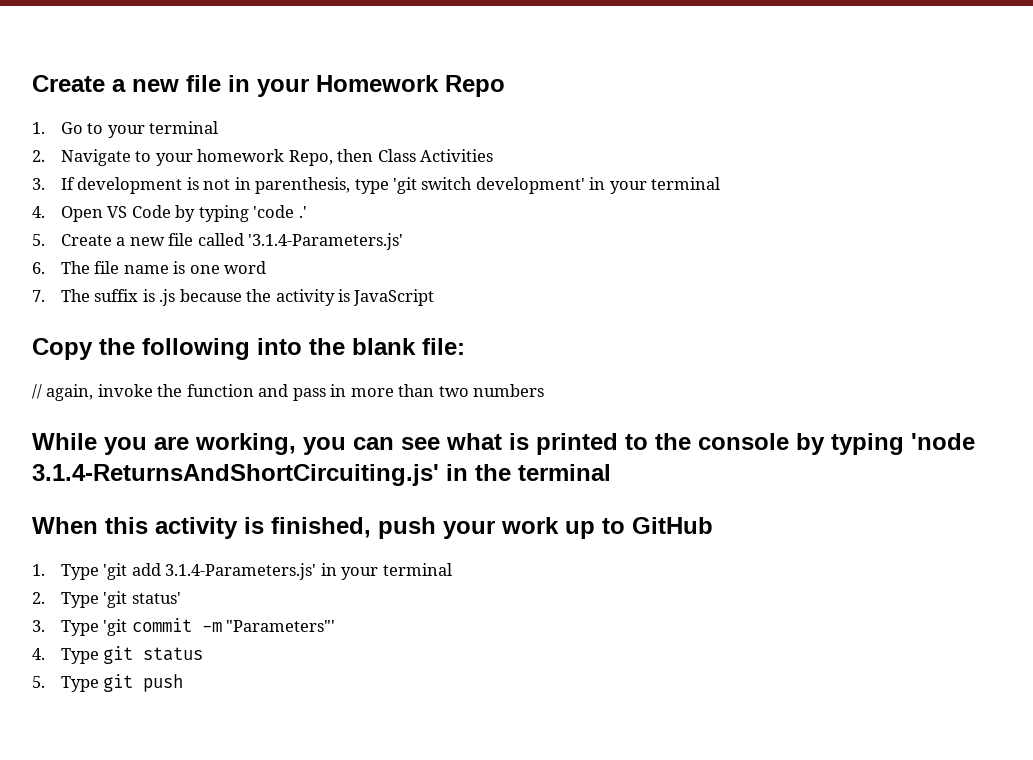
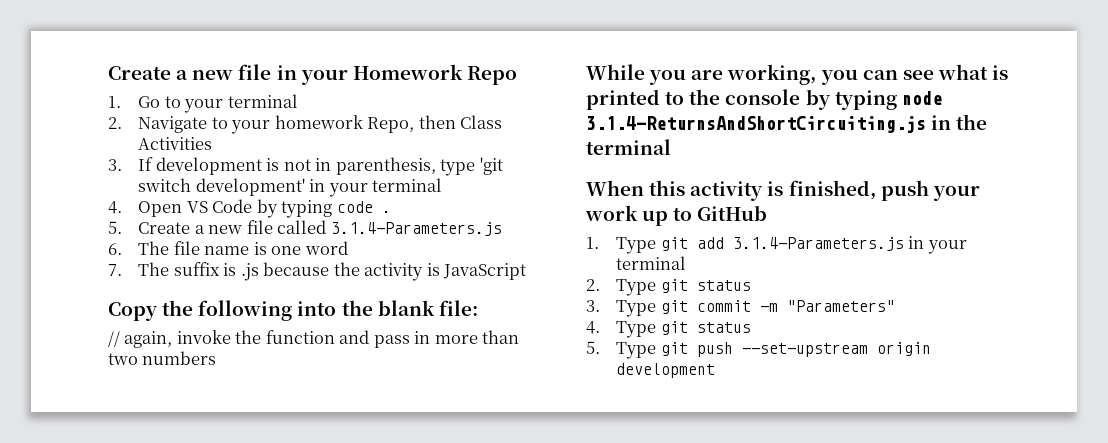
[253,205,307,218] 'code .' -> [336,201,391,213] code .
[248,233,404,250] '3.1.4-Parameters.js' -> [330,222,502,236] 3.1.4-Parameters.js
[911,433,975,450] [32,464,439,486] 'node 3.1.4-ReturnsAndShortCircuiting.js' -> [901,91,942,105] [586,116,926,133] node 3.1.4-ReturnsAndShortCircuiting.js
[103,563,317,580] 'git add 3.1.4-Parameters.js' -> [660,237,904,251] git add 3.1.4-Parameters.js
[103,591,181,608] 'git status' -> [660,279,751,293] git status
[103,619,128,636] 'git -> [660,300,688,314] git
[226,620,336,632] "Parameters"' -> [786,300,895,312] "Parameters"
(184, 683) none -> [741,342,931,357] [616,363,716,378] --set-upstream origin development

